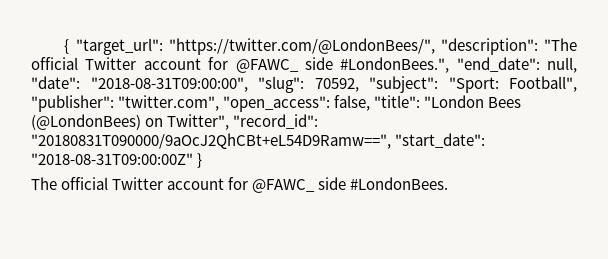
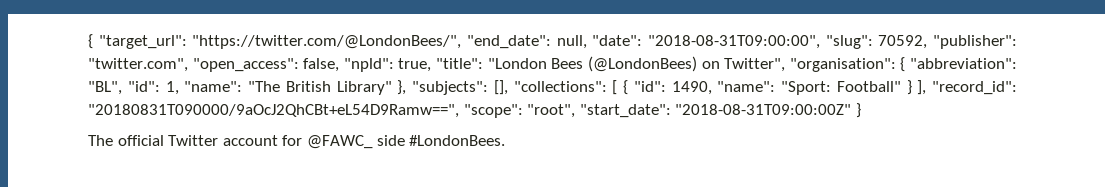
[440,38,577,55] [31,57,450,73] "description": "The official Twitter account for @FAWC_ side #LondonBees.", -> (462, 42) none
[369,76,577,93] "subject": "Sport: Football", -> (928, 42) none
(371, 103) none -> [343,58,432,72] "npld": true,
[233,114,319,129] [31,133,391,149] "record_id": "20180831T090000/9aOcJ2QhCBt+eL54D9Ramw==", -> [789,57,1017,72] [88,80,1017,95] [88,104,576,118] "organisation": { "abbreviation": "BL", "id": 1, "name": "The British Library" }, "subjects": [], "collections": [ { "id": 1490, "name": "Sport: Football" } ], "record_id": "20180831T090000/9aOcJ2QhCBt+eL54D9Ramw==", "scope": "root",

